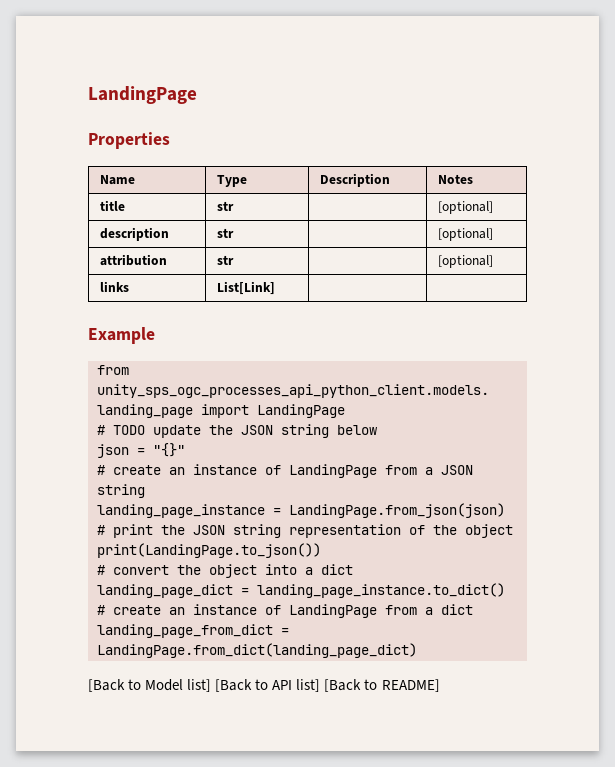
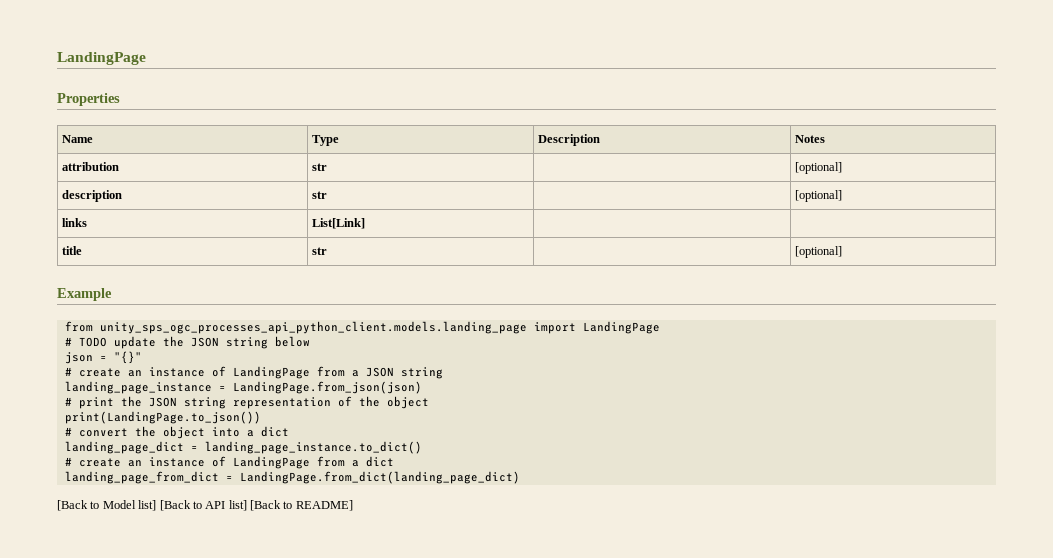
[99,200,125,211] title -> [62,162,120,171] attribution
[99,254,167,266] [216,255,234,265] [437,255,493,268] [99,281,129,292] [216,281,275,295] attribution | str | | [optional] // links | List[Link] | | -> [62,218,88,227] [312,218,366,229] [62,246,83,255] [312,247,328,255] [795,246,843,258] links | List[Link] | | // title | str | | [optional]

